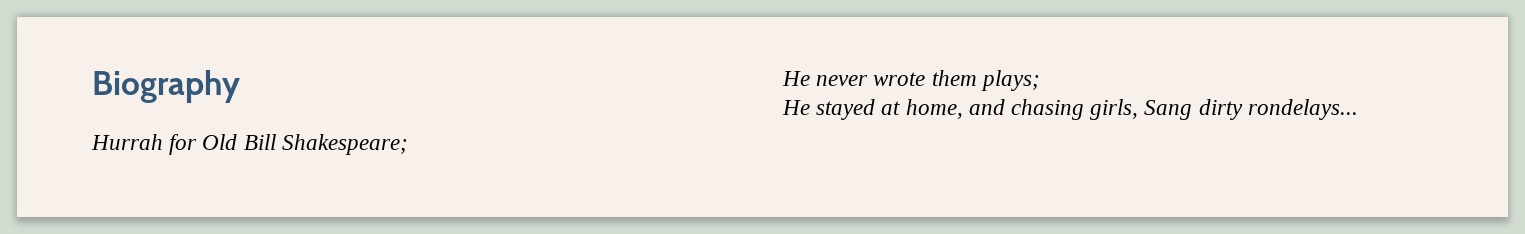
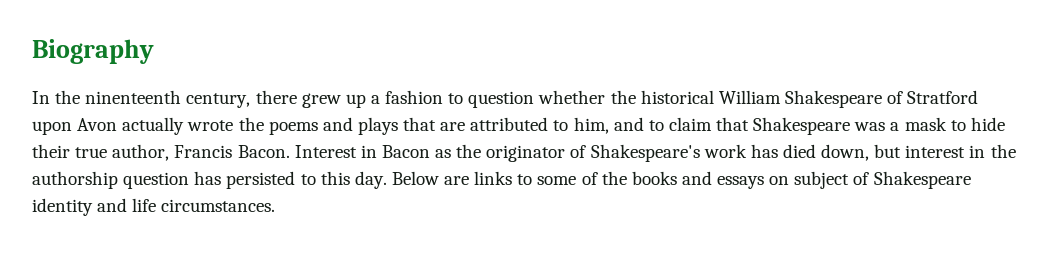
[91,134,408,155] [782,70,1040,91] [782,99,1358,120] Hurrah for Old Bill Shakespeare; // He never wrote them plays; // He stayed at home, and chasing girls, Sang dirty rondelays... -> [32,90,979,108] [32,117,1005,135] [32,144,1016,162] [32,171,971,189] [32,198,276,216] In the ninenteenth century, there grew up a fashion to question whether the historical William Shakespeare of Stratford upon Avon actually wrote the poems and plays that are attributed to him, and to claim that Shakespeare was a mask to hide their true author, Francis Bacon. Interest in Bacon as the originator of Shakespeare's work has died down, but interest in the authorship question has persisted to this day. Below are links to some of the books and essays on subject of Shakespeare identity and life circumstances.

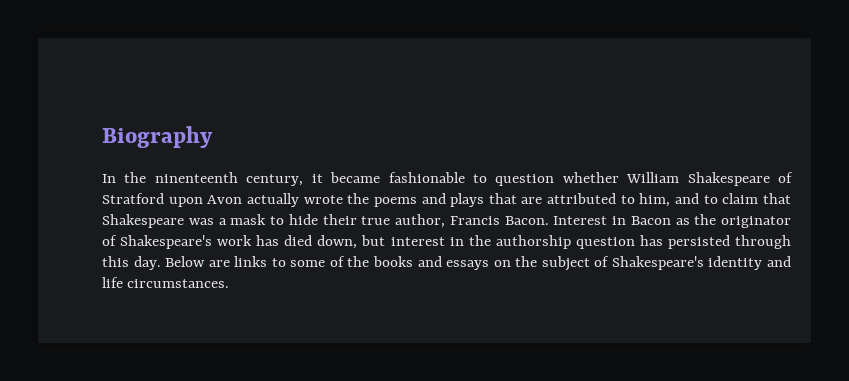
[255,90,444,108] there grew up a fashion -> [311,172,465,183] it became fashionable
[610,90,714,104] the historical -> (619, 177) none
[300,174,316,185] to -> [734,235,791,249] through
(790, 180) none -> [515,256,538,267] the
[873,171,971,189] Shakespeare -> [611,256,704,270] Shakespeare's

